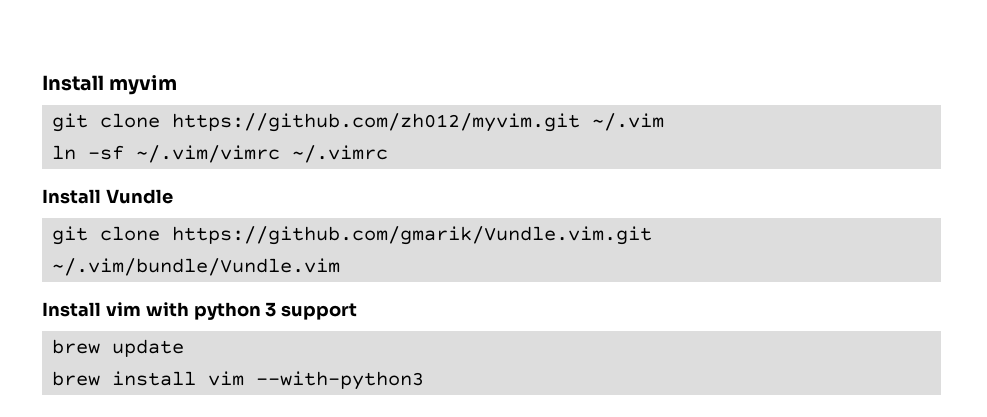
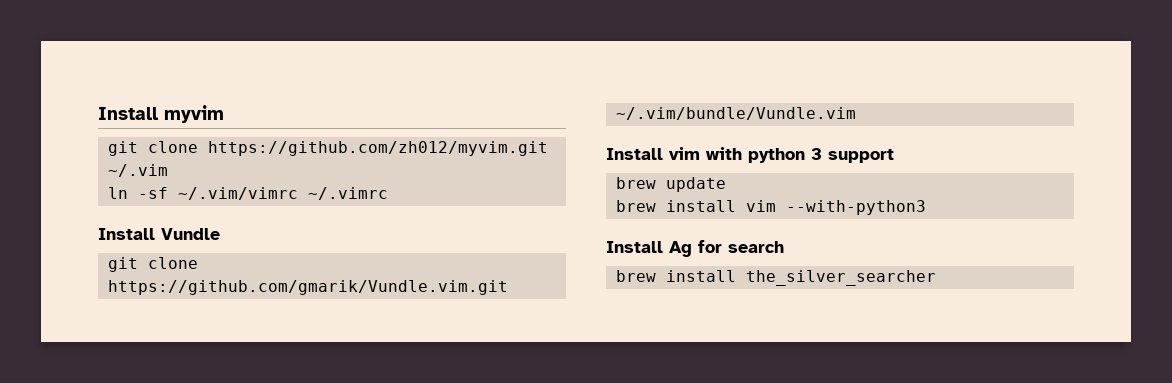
(425, 380) none -> [606,240,784,257] [616,270,937,286] // Install Ag for search // brew install the_silver_searcher

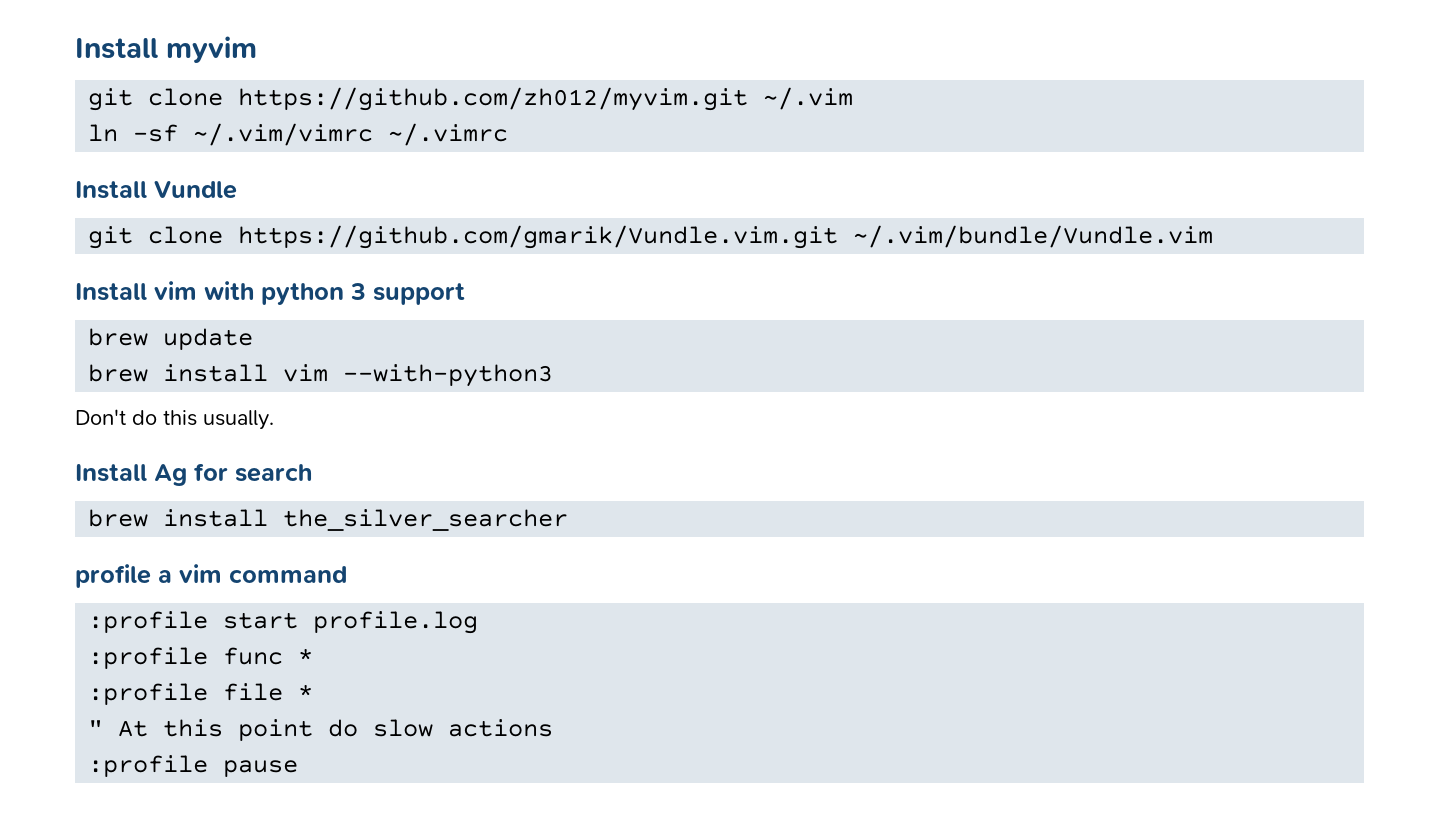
(927, 207) none -> [75,409,274,430] // Don't do this usually.
(937, 278) none -> [75,564,347,588] [88,611,479,634] [88,647,314,669] [88,683,314,705] [88,719,554,741] [88,755,299,777] // profile a vim command // :profile start profile.log // :profile func * // :profile file * // " At this point do slow actions // :profile pause

